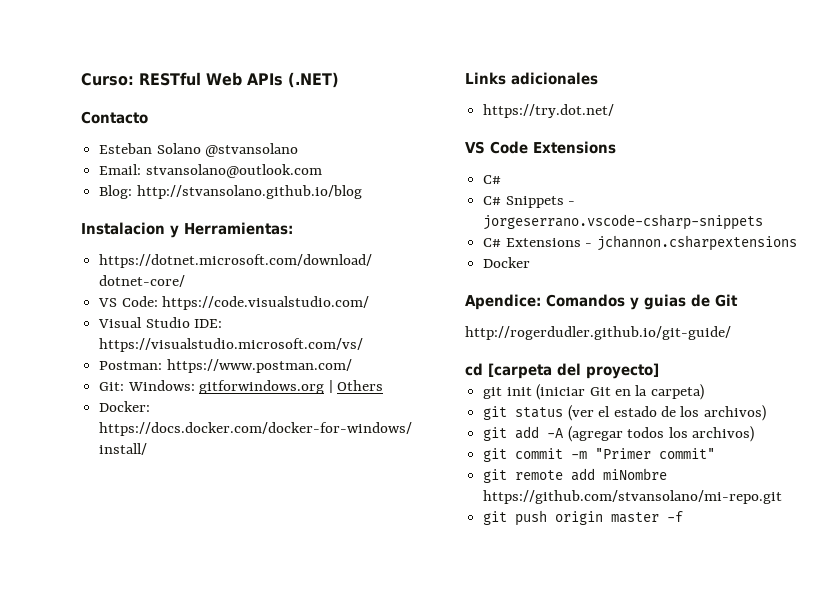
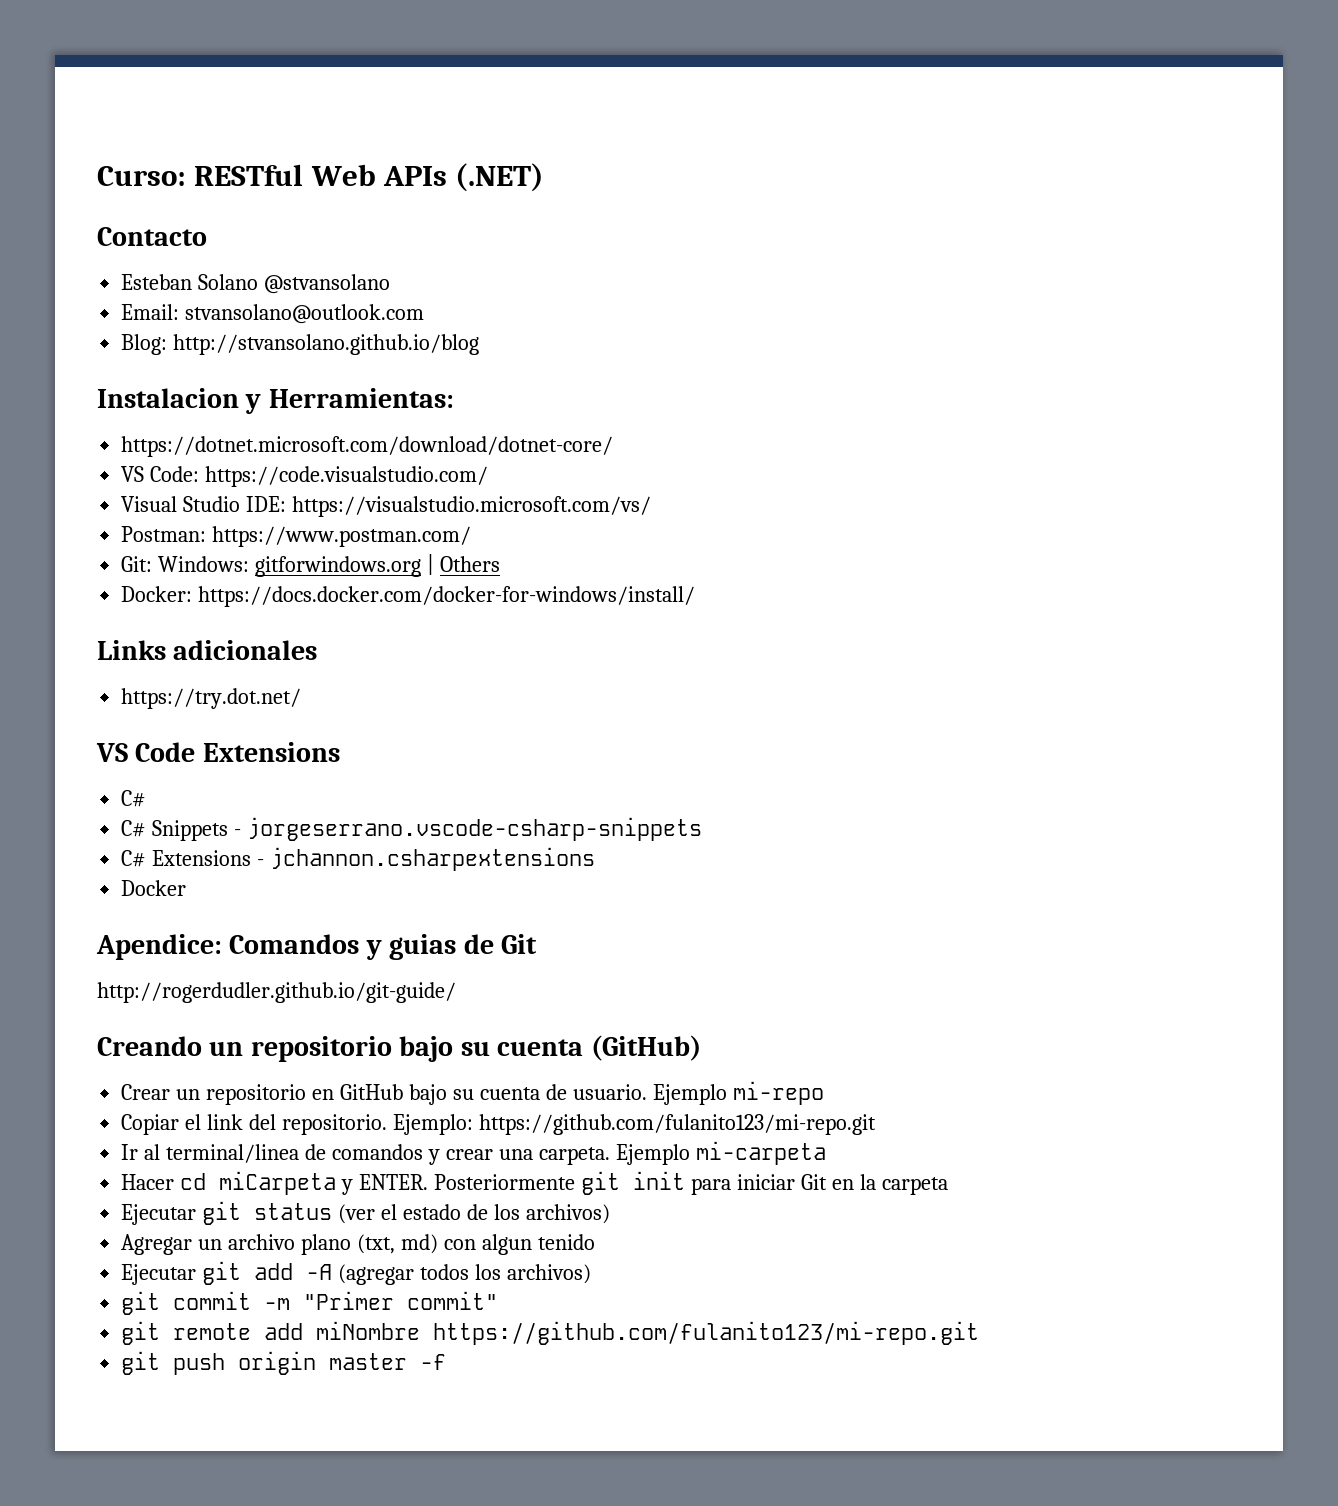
[465,363,659,379] [483,384,586,400] cd [carpeta del proyecto] // git init (iniciar -> [97,1035,701,1062] [121,1081,824,1105] [121,1114,876,1135] [121,1141,826,1165] [121,1171,795,1195] Creando un repositorio bajo su cuenta (GitHub) // Crear un repositorio en GitHub bajo su cuenta de usuario. Ejemplo mi-repo // Copiar el link del repositorio. Ejemplo: https://github.com/fulanito123/mi-repo.git // Ir al terminal/linea de comandos y crear una carpeta. Ejemplo mi-carpeta // Hacer cd miCarpeta y ENTER. Posteriormente git init para iniciar
[650,384,704,400] carpeta) // -> [881,1177,948,1195] [121,1204,197,1225] carpeta // Ejecutar
(766, 413) none -> [121,1234,595,1255] [121,1264,197,1285] Agregar un archivo plano (txt, md) con algun tenido // Ejecutar
[483,490,783,504] https://github.com/stvansolano/mi-repo.git -> [433,1321,980,1345] https://github.com/fulanito123/mi-repo.git

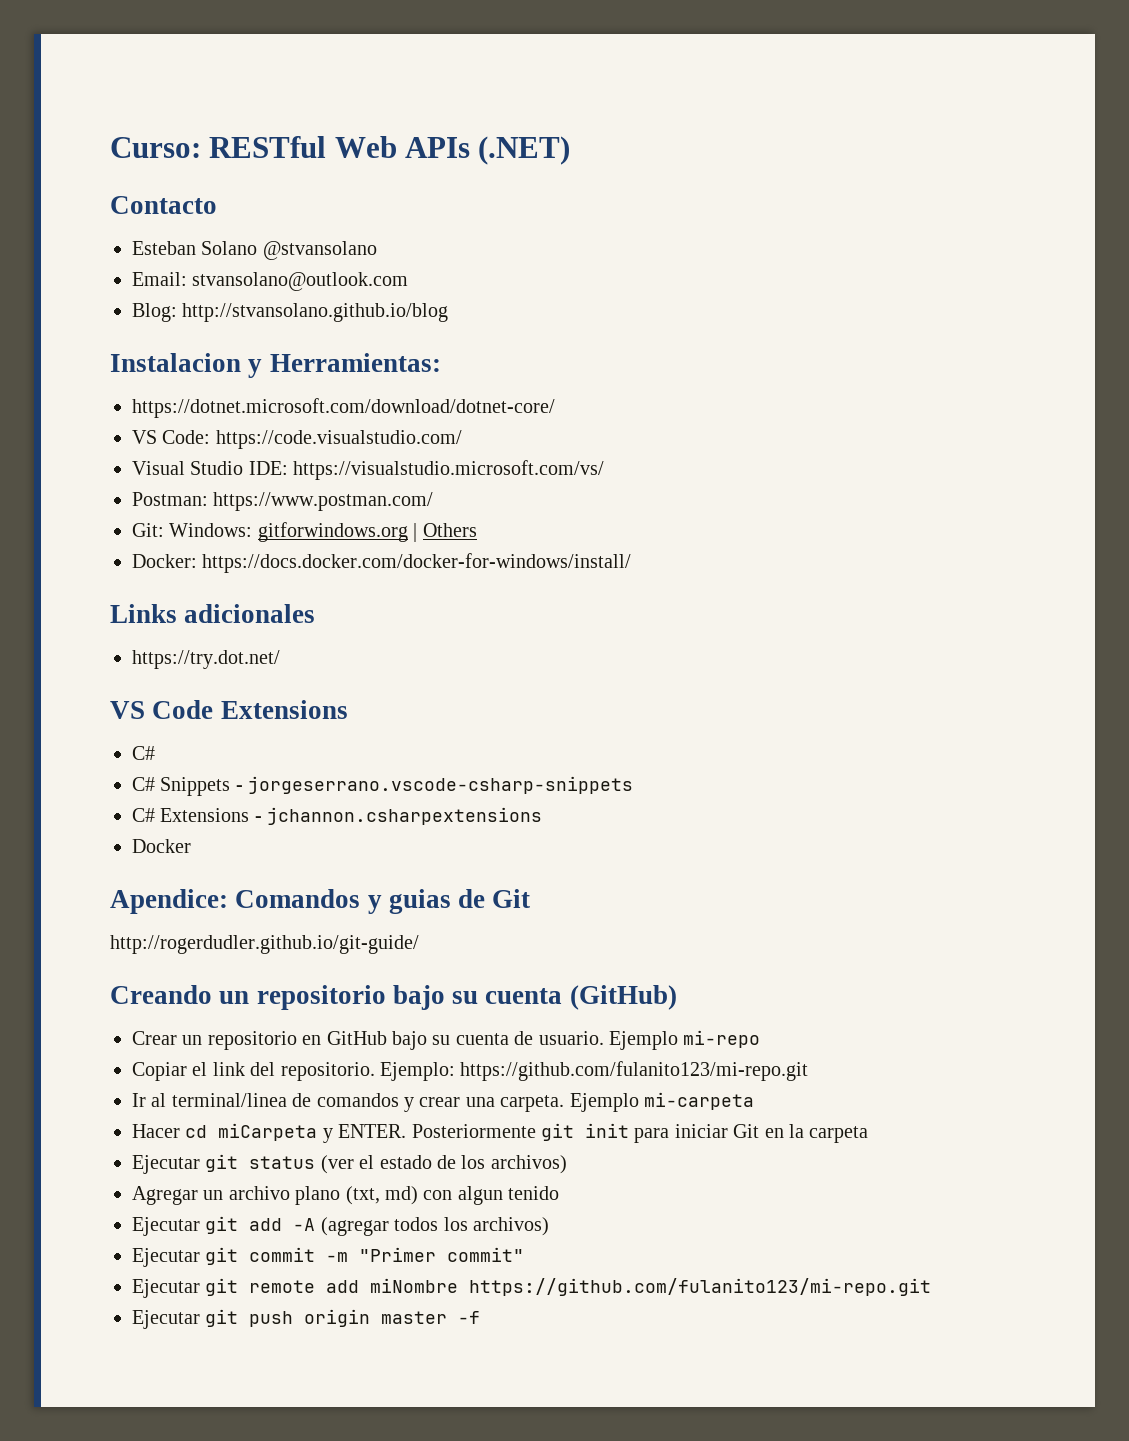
(591, 1274) none -> [132,1248,200,1267] Ejecutar
(499, 1300) none -> [132,1279,200,1298] Ejecutar
(980, 1333) none -> [132,1310,200,1329] Ejecutar

